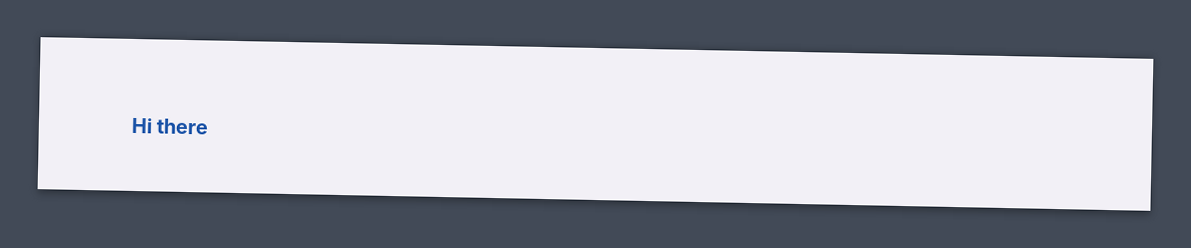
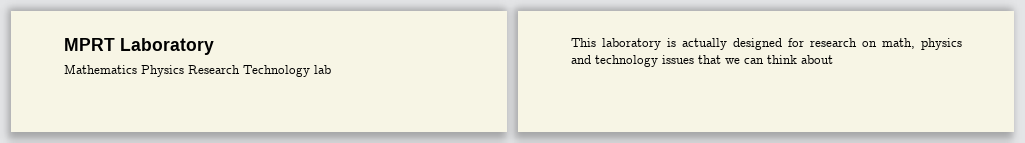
[131,117,210,135] Hi there -> [64,38,214,55] [64,64,331,77] [571,38,962,50] [571,55,833,67] MPRT Laboratory // Mathematics Physics Research Technology lab // This laboratory is actually designed for research on math, physics and technology issues that we can think about

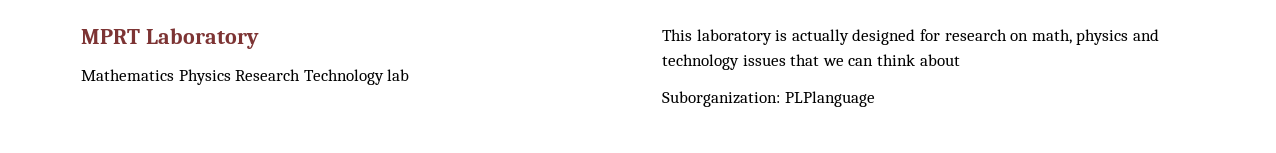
(833, 59) none -> [662,91,875,107] // Suborganization: PLPlanguage

